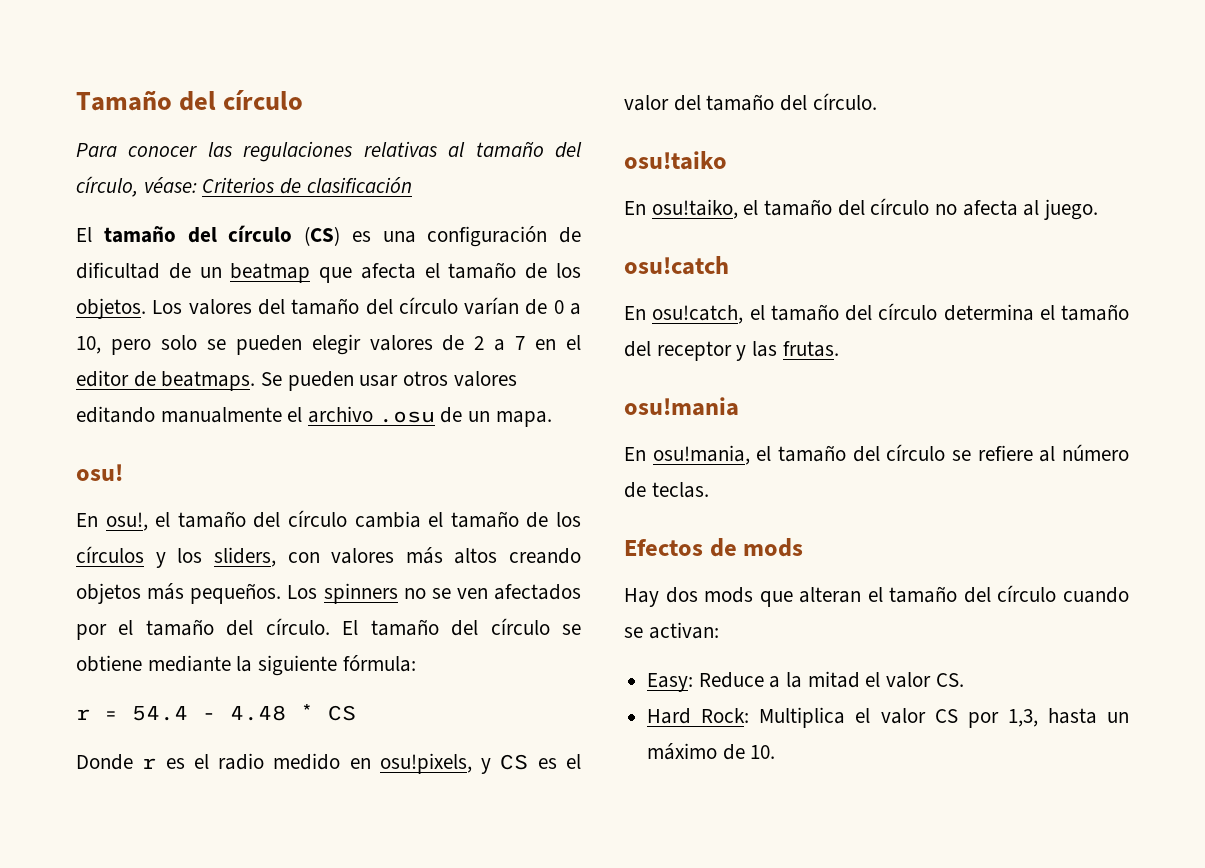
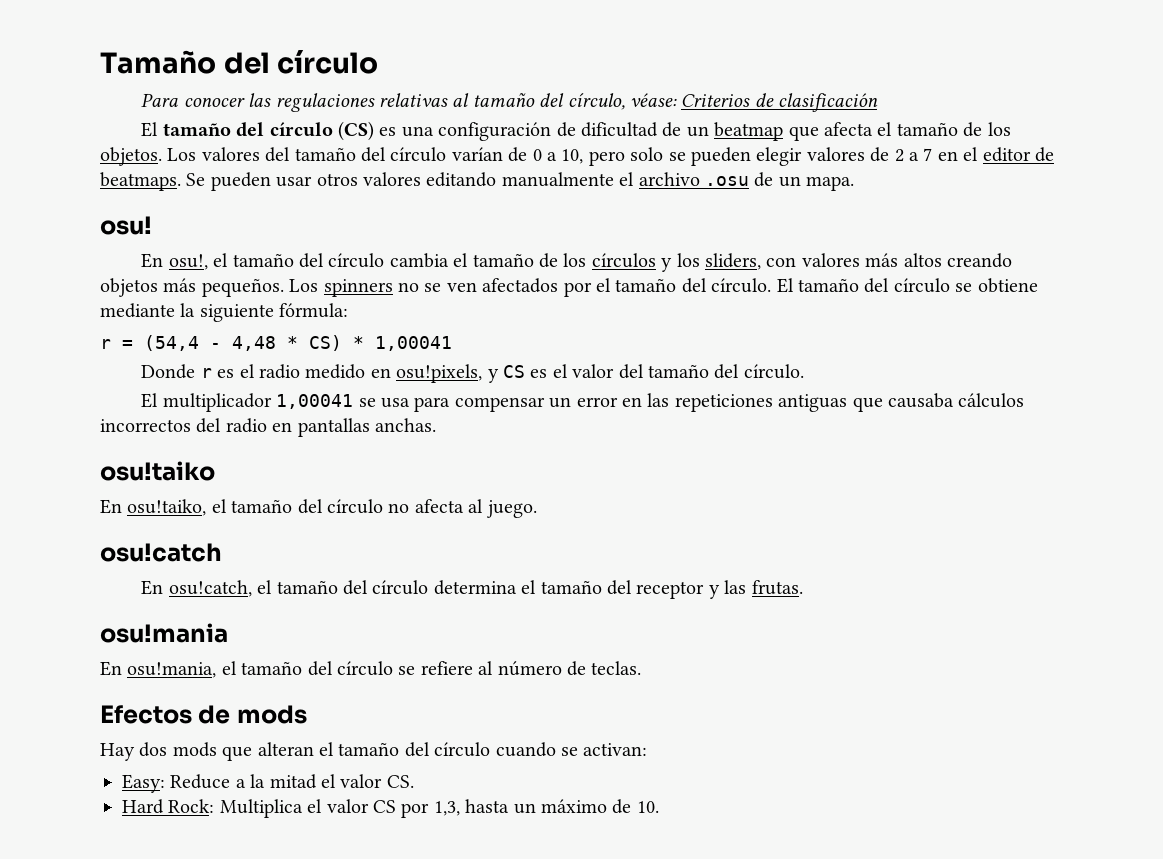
[132,704,356,721] 54.4 - 4.48 * CS -> [144,335,452,351] (54,4 - 4,48 * CS) * 1,00041
(877, 101) none -> [141,393,1025,412] [100,418,436,437] // El multiplicador 1,00041 se usa para compensar un error en las repeticiones antiguas que causaba cálculos incorrectos del radio en pantallas anchas.

